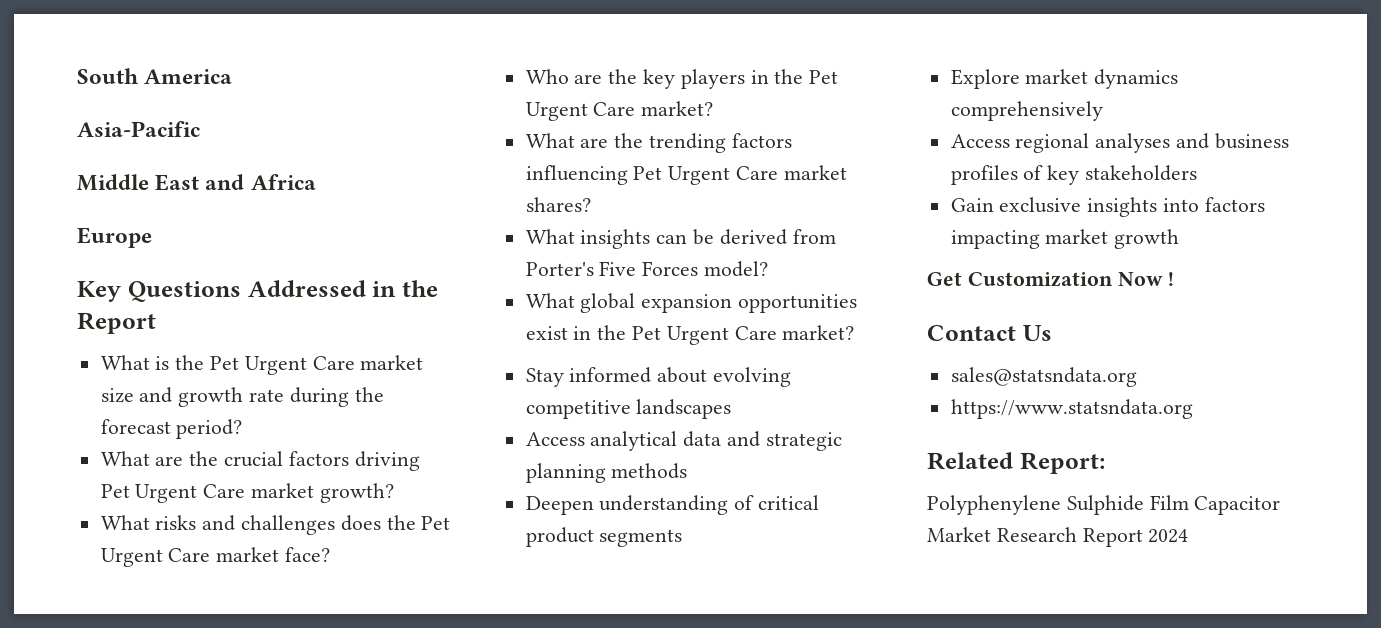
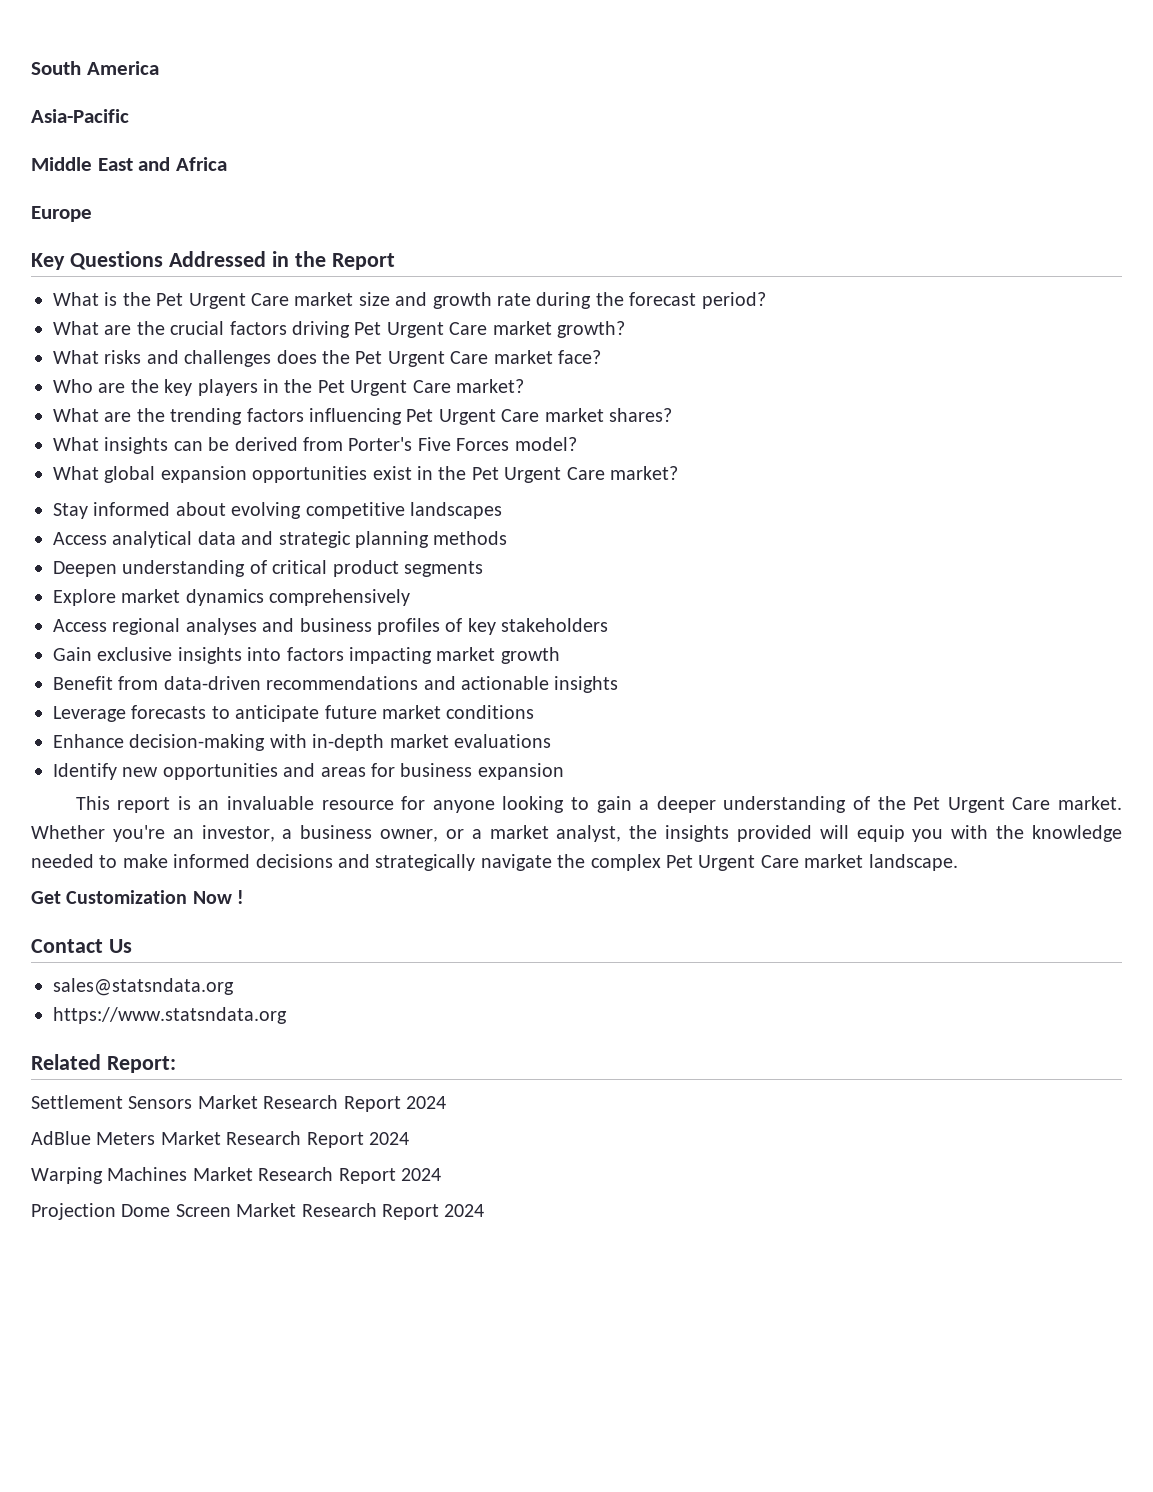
(1180, 239) none -> [53,676,619,693] [53,705,535,722] [53,734,551,751] [53,763,564,780] [75,796,1123,813] [31,825,1122,842] [31,854,958,871] // Benefit from data-driven recommendations and actionable insights // Leverage forecasts to anticipate future market conditions // Enhance decision-making with in-depth market evaluations // Identify new opportunities and areas for business expansion // This report is an invaluable resource for anyone looking to gain a deeper understanding of the Pet Urgent Care market. Whether you're an investor, a business owner, or a market analyst, the insights provided will equip you with the knowledge needed to make informed decisions and strategically navigate the complex Pet Urgent Care market landscape.
[927,495,1281,515] [927,527,1189,547] Polyphenylene Sulphide Film Capacitor Market Research Report 2024 -> [31,1095,446,1112] [31,1131,409,1148] [31,1167,441,1184] [31,1203,485,1220] Settlement Sensors Market Research Report 2024 // AdBlue Meters Market Research Report 2024 // Warping Machines Market Research Report 2024 // Projection Dome Screen Market Research Report 2024

